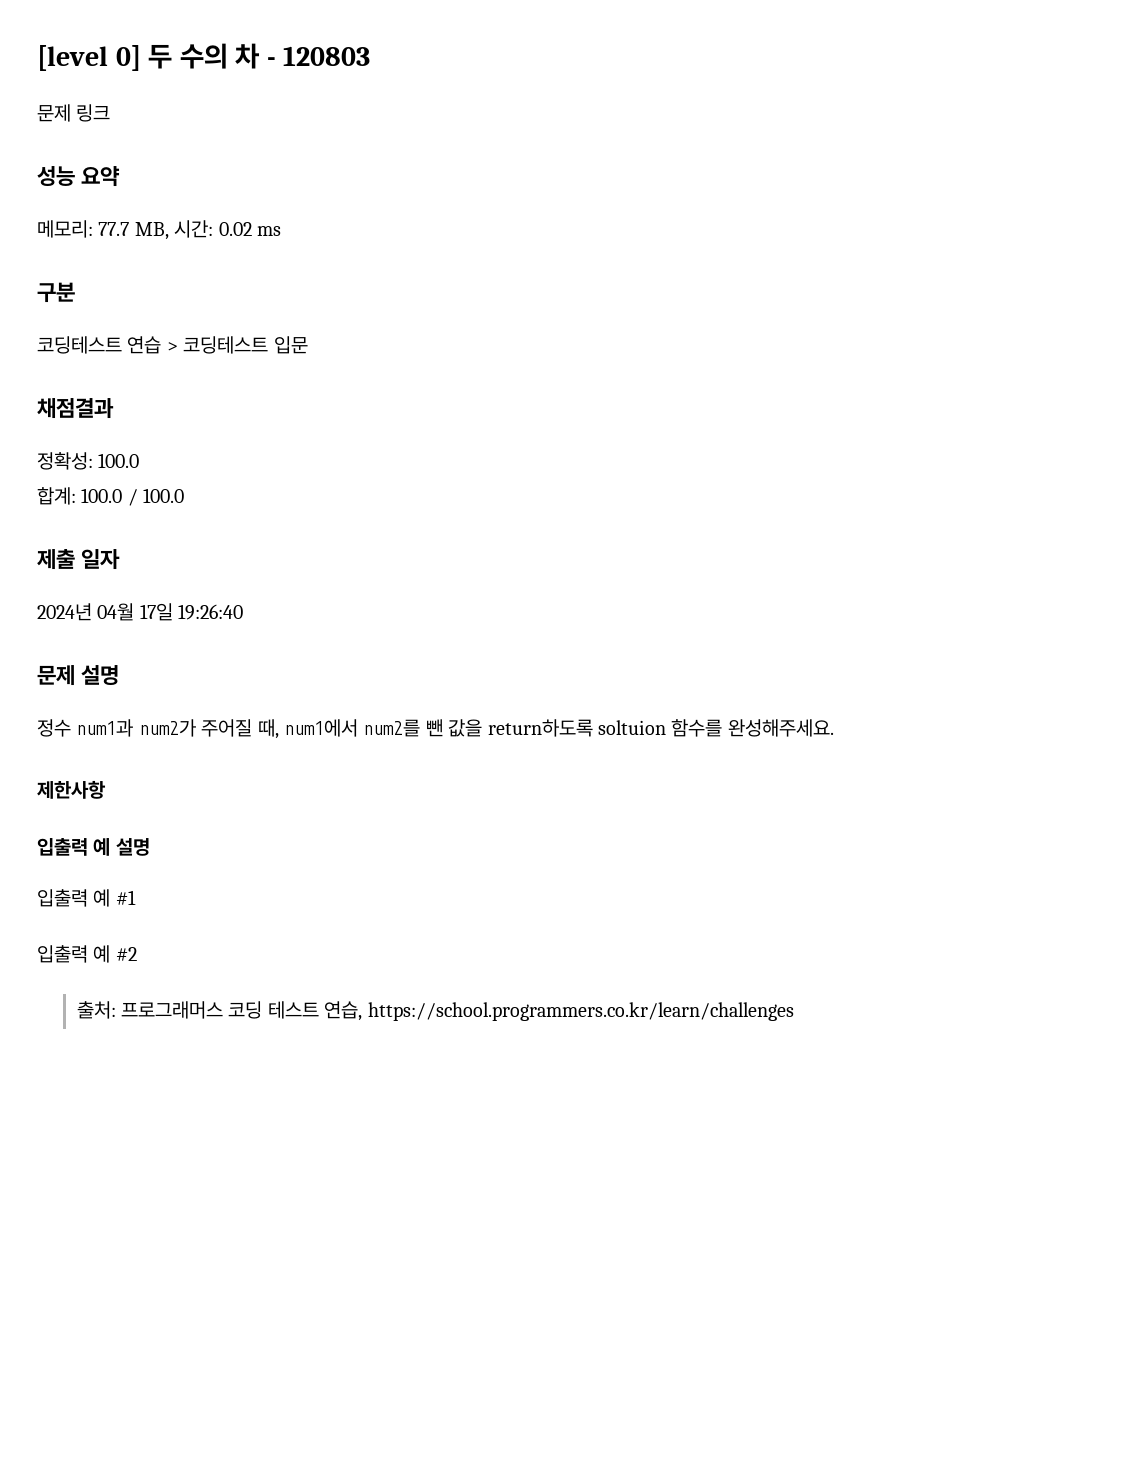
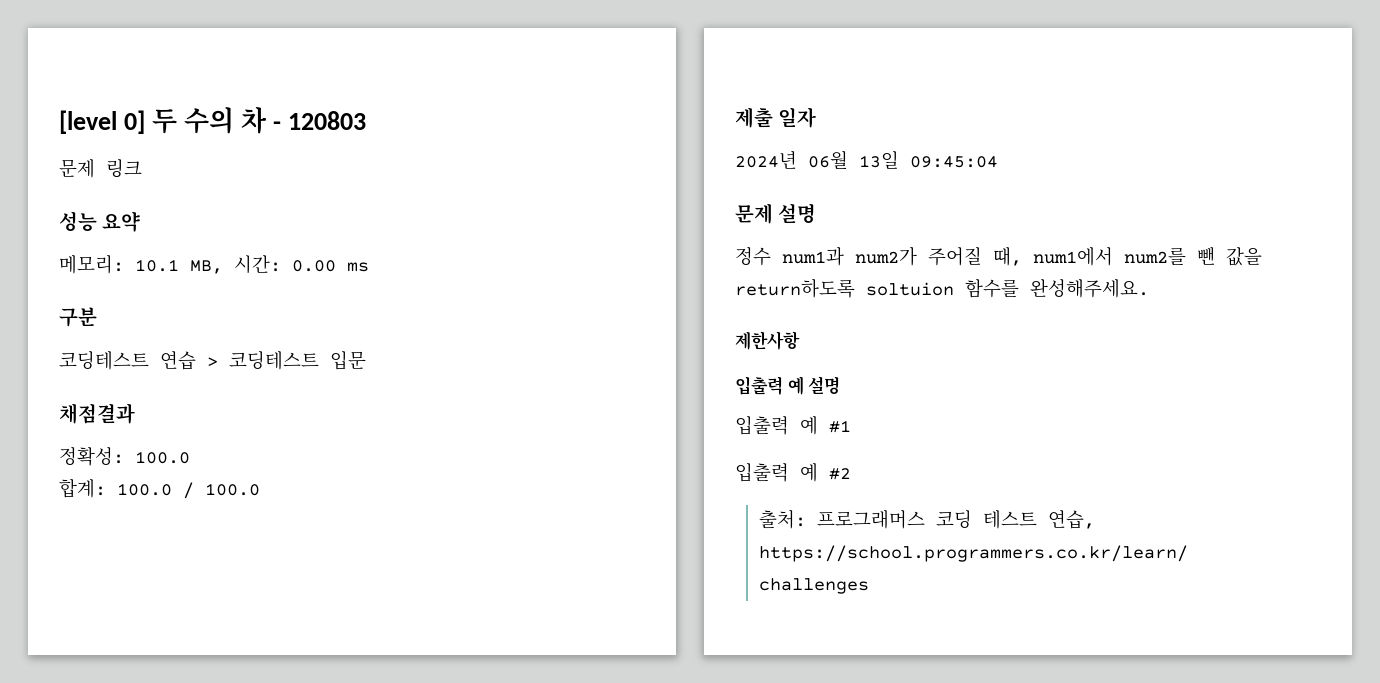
[98,222,130,236] 77.7 -> [135,259,179,272] 10.1
[218,222,252,236] 0.02 -> [292,260,336,272] 0.00
[97,603,244,621] 04월 17일 19:26:40 -> [808,150,998,169] 06월 13일 09:45:04

